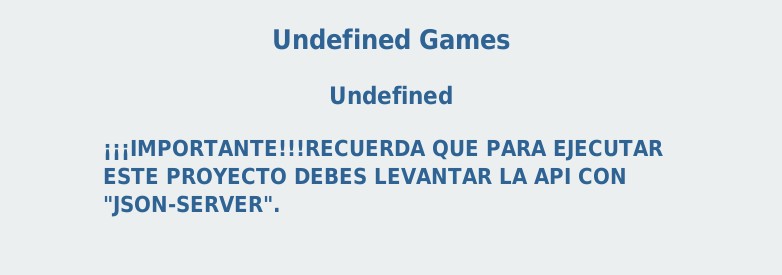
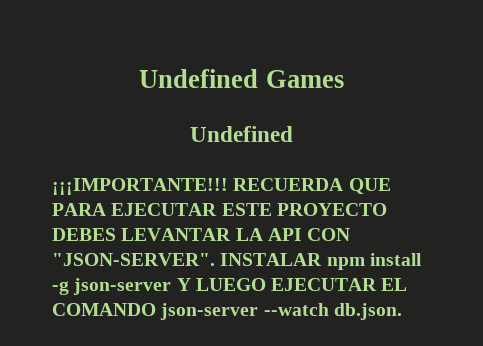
[103,139,426,160] ¡¡¡IMPORTANTE!!!RECUERDA -> [52,178,344,195] ¡¡¡IMPORTANTE!!! RECUERDA
(281, 206) none -> [220,253,422,270] [52,278,408,295] [52,303,402,320] INSTALAR npm install -g json-server Y LUEGO EJECUTAR EL COMANDO json-server --watch db.json.

